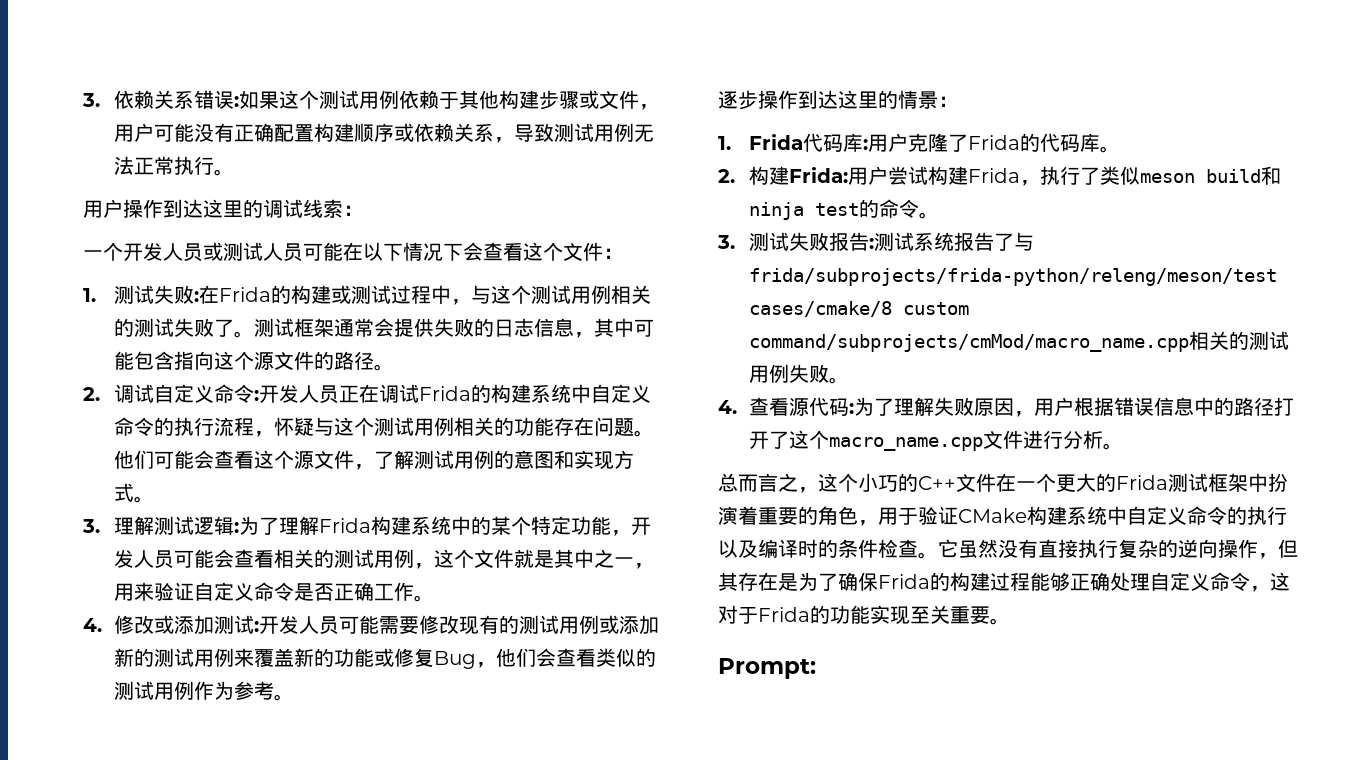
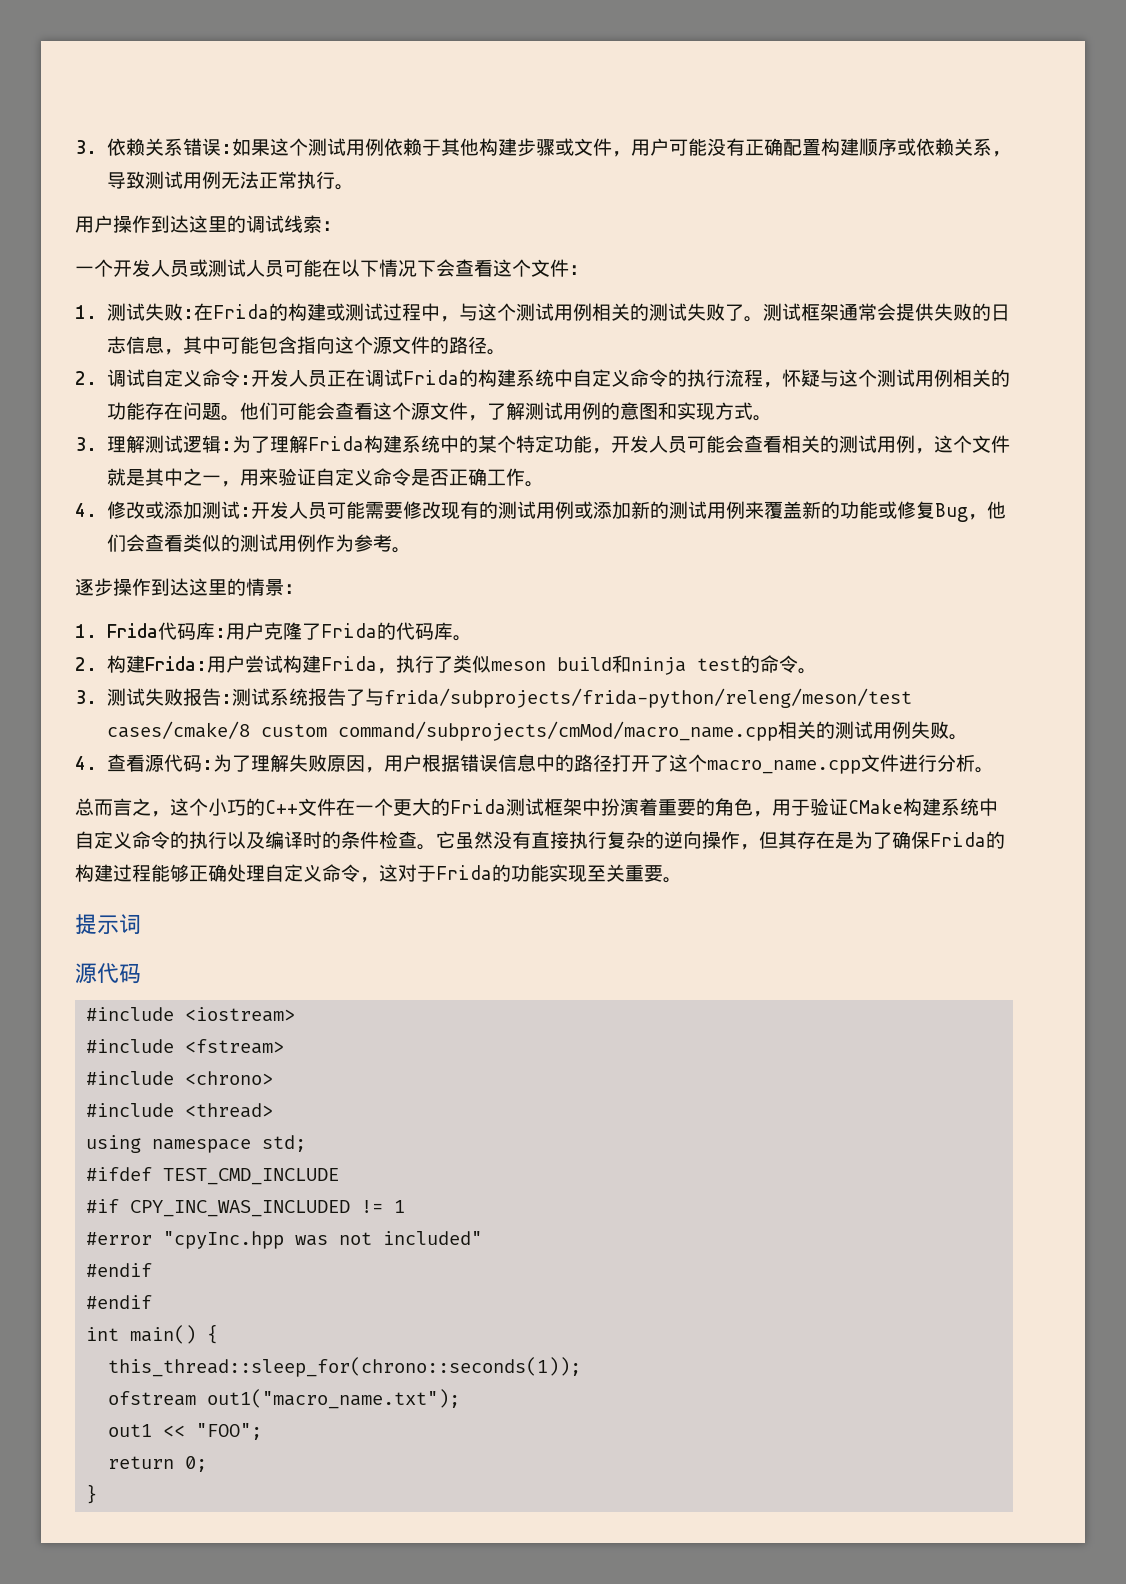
[718,658,816,679] Prompt: -> [75,914,141,934] [75,963,141,984] [86,1007,296,1022] [86,1039,285,1054] [86,1071,274,1085] [86,1103,274,1118] [86,1135,307,1153] [86,1167,340,1185] [86,1199,406,1217] [86,1231,483,1249] [86,1263,153,1277] [86,1295,153,1309] [86,1324,219,1344] [108,1357,582,1377] [108,1389,461,1409] [108,1423,263,1440] [108,1456,208,1472] [86,1484,98,1504] 提示词 // 源代码 // #include <iostream> // #include <fstream> // #include <chrono> // #include <thread> // using namespace std; // #ifdef TEST_CMD_INCLUDE // #if CPY_INC_WAS_INCLUDED != 1 // #error "cpyInc.hpp was not included" // #endif // #endif // int main() { // this_thread::sleep_for(chrono::seconds(1)); // ofstream out1("macro_name.txt"); // out1 << "FOO"; // return 0; // }

